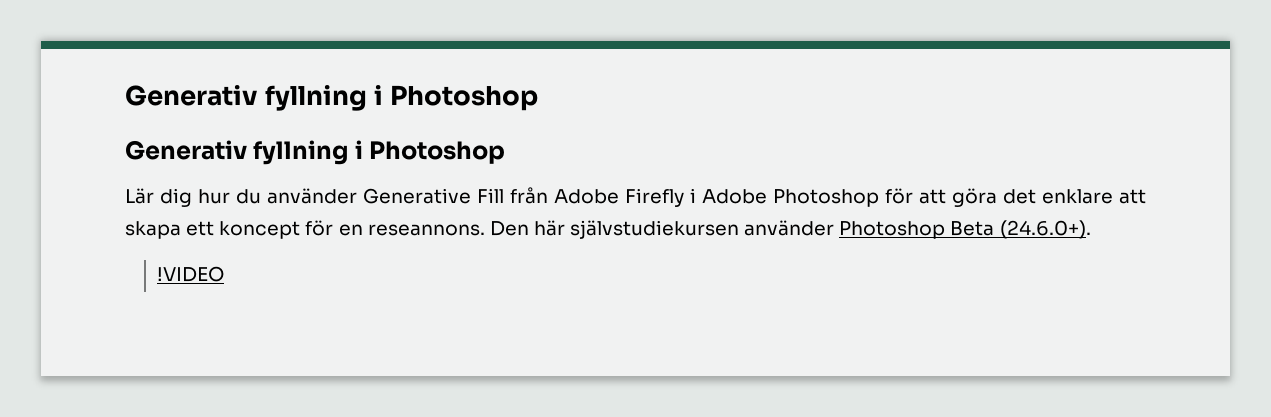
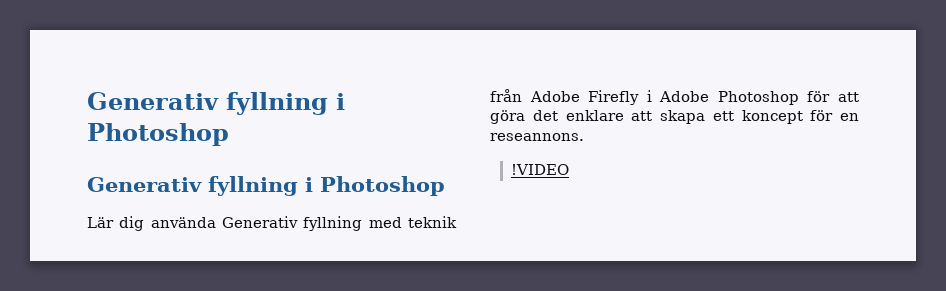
[198,188,504,204] hur du använder Generative Fill -> [150,216,457,231] använda Generativ fyllning med teknik
[489,220,1091,239] Den här självstudiekursen använder Photoshop Beta (24.6.0+). -> (584, 137) none

